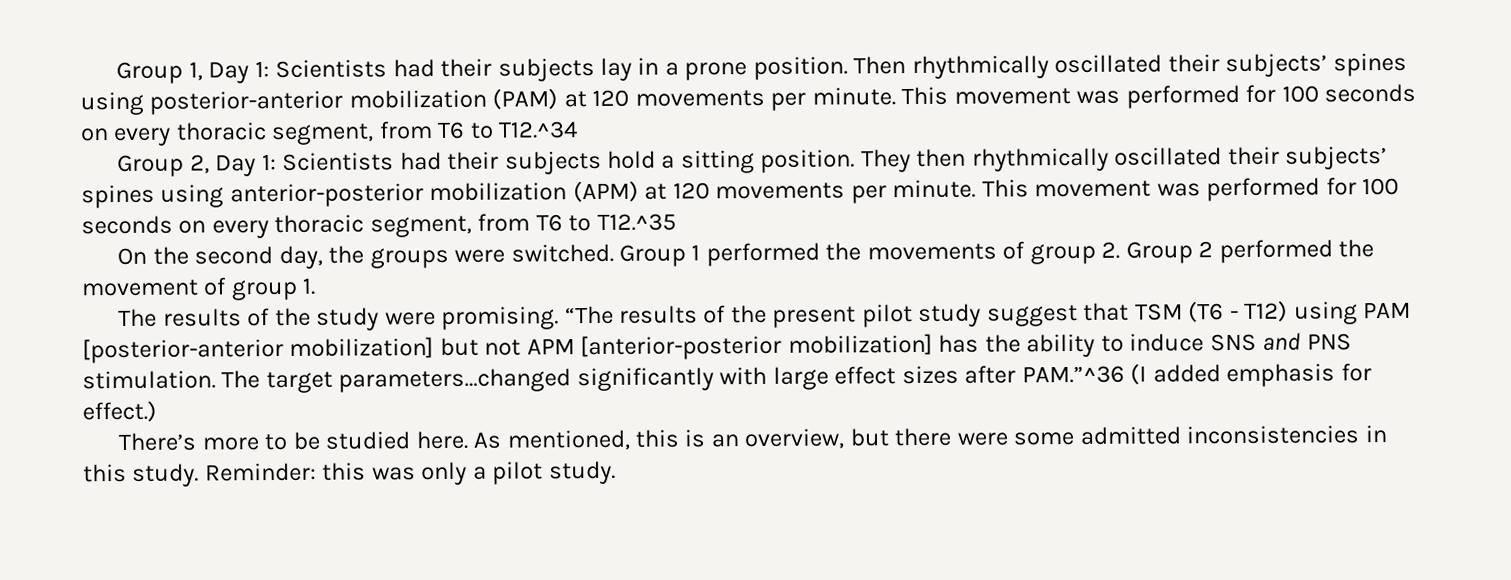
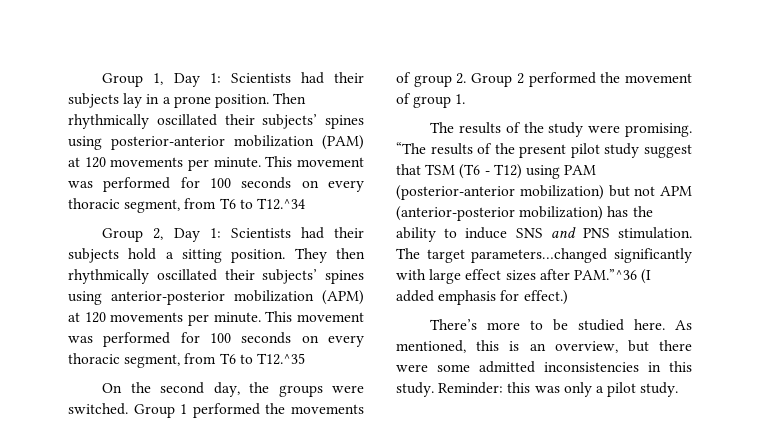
[82,337,435,364] [posterior-anterior mobilization] -> [396,185,604,200] (posterior-anterior mobilization)
[580,333,933,361] [anterior-posterior mobilization] -> [396,206,604,221] (anterior-posterior mobilization)

